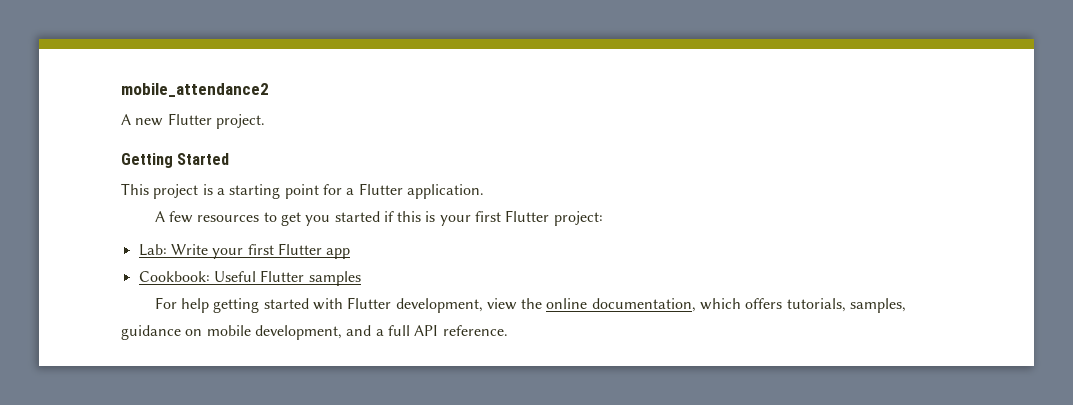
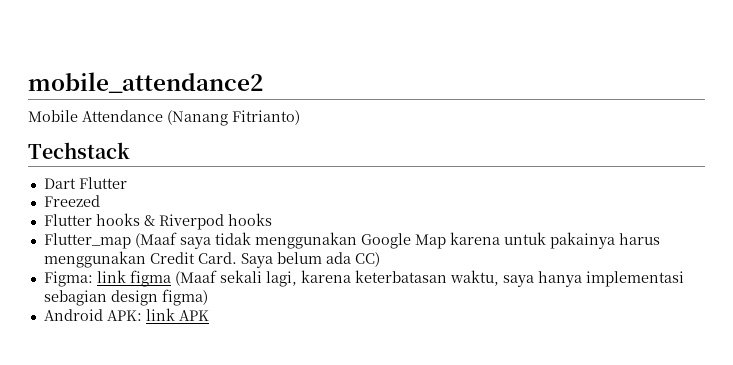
[121,113,265,129] [121,153,230,168] [121,183,484,199] [154,210,603,226] [138,243,351,259] [138,270,361,286] [154,297,907,313] [121,325,508,340] A new Flutter project. // Getting Started // This project is a starting point for a Flutter application. // A few resources to get you started if this is your first Flutter project: // Lab: Write your first Flutter app // Cookbook: Useful Flutter samples // For help getting started with Flutter development, view the online documentation, which offers tutorials, samples, guidance on mobile development, and a full API reference. -> [28,110,300,126] [28,142,130,159] [43,177,127,189] [43,195,100,207] [43,213,272,230] [43,232,660,249] [43,251,380,268] [43,270,684,287] [43,289,208,306] [43,308,209,321] Mobile Attendance (Nanang Fitrianto) // Techstack // Dart Flutter // Freezed // Flutter hooks & Riverpod hooks // Flutter_map (Maaf saya tidak menggunakan Google Map karena untuk pakainya harus menggunakan Credit Card. Saya belum ada CC) // Figma: link figma (Maaf sekali lagi, karena keterbatasan waktu, saya hanya implementasi sebagian design figma) // Android APK: link APK

